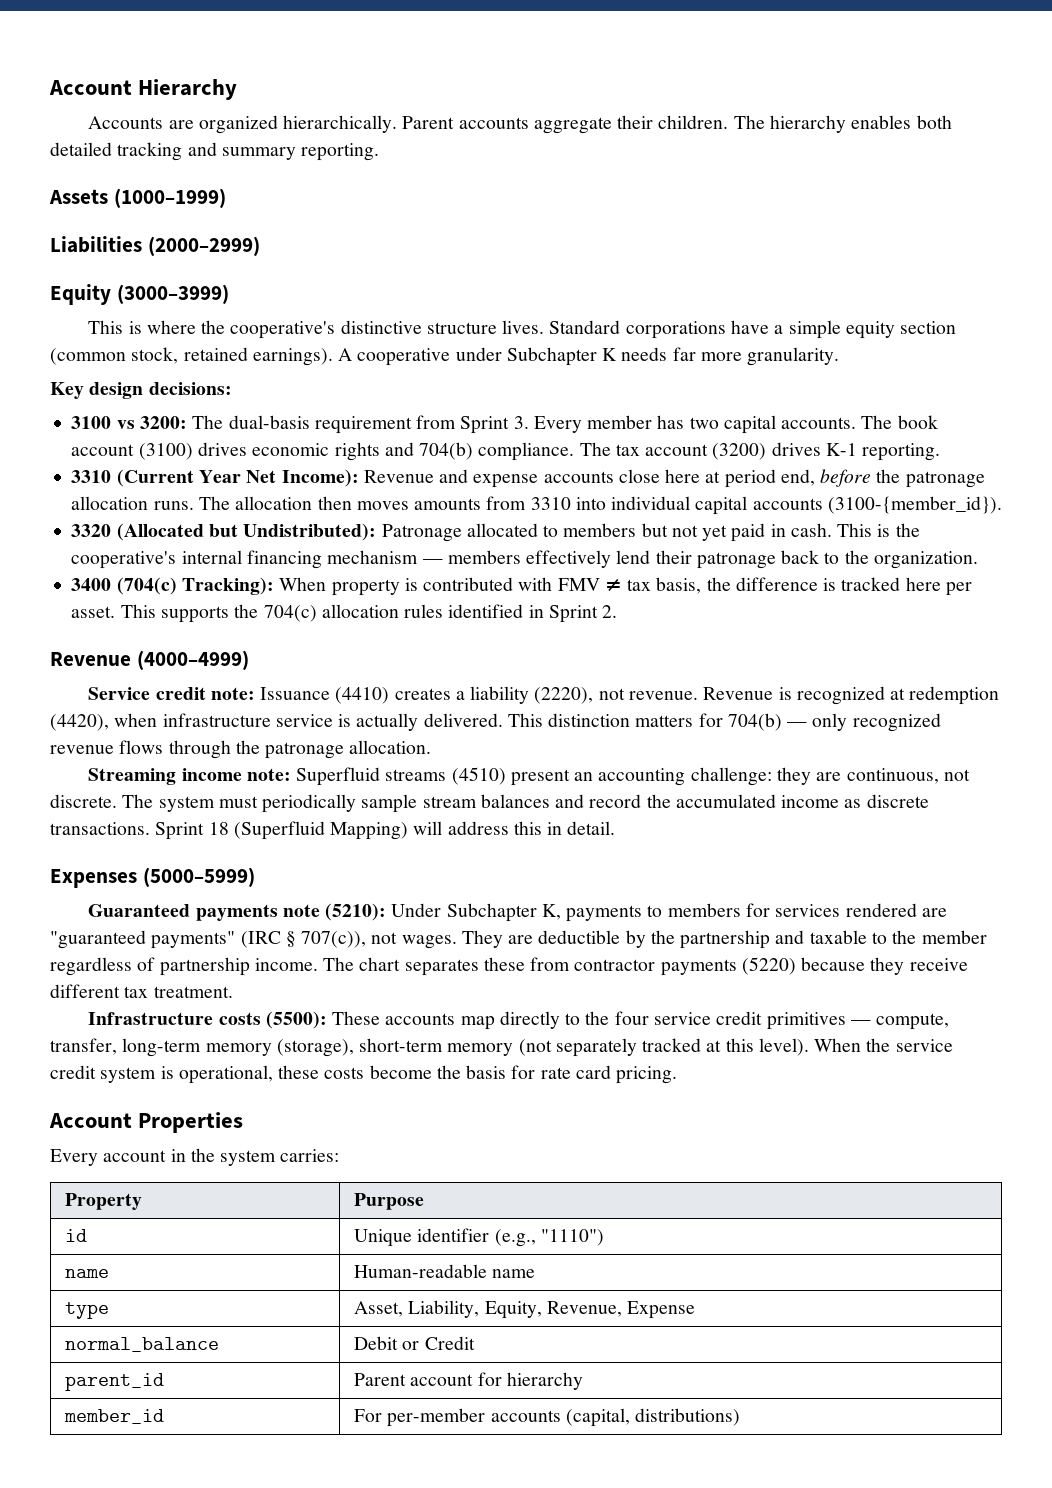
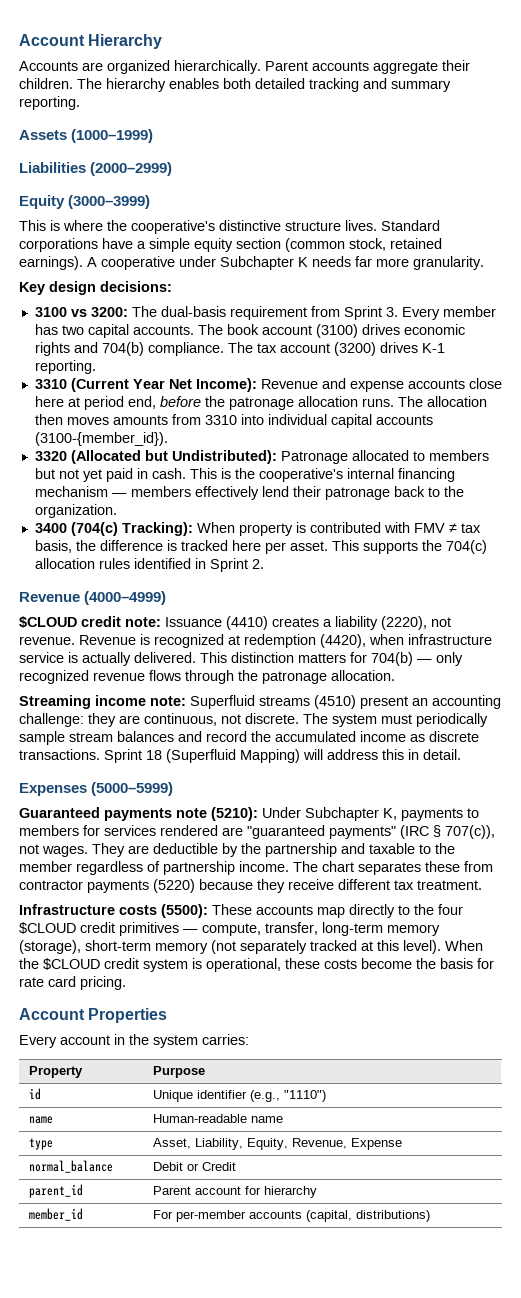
[88,687,151,700] Service -> [19,616,77,628] $CLOUD
[653,1012,711,1025] service -> [19,922,76,934] $CLOUD
[895,1039,953,1052] service -> [43,958,100,970] $CLOUD

